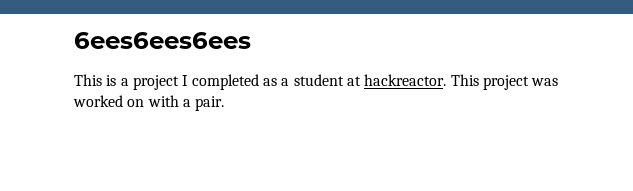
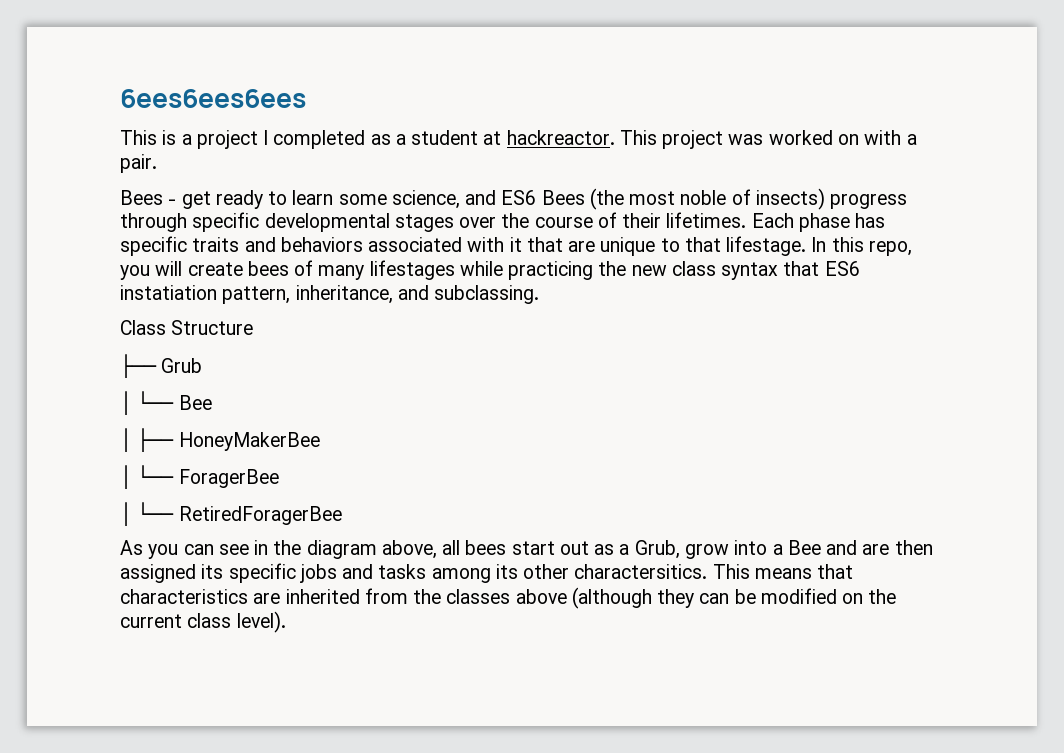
(225, 103) none -> [120,188,908,210] [120,212,886,232] [120,236,912,256] [120,260,860,280] [120,285,540,304] [120,320,254,335] [120,354,203,378] [120,391,212,415] [120,428,320,452] [120,465,279,489] [120,502,342,526] [120,540,933,559] [120,563,854,583] [120,587,897,609] [120,611,286,633] // Bees - get ready to learn some science, and ES6 Bees (the most noble of insects) progress through specific developmental stages over the course of their lifetimes. Each phase has specific traits and behaviors associated with it that are unique to that lifestage. In this repo, you will create bees of many lifestages while practicing the new class syntax that ES6 instatiation pattern, inheritance, and subclassing. // Class Structure // ├── Grub // │ └── Bee // │ ├── HoneyMakerBee // │ └── ForagerBee // │ └── RetiredForagerBee // As you can see in the diagram above, all bees start out as a Grub, grow into a Bee and are then assigned its specific jobs and tasks among its other charactersitics. This means that characteristics are inherited from the classes above (although they can be modified on the current class level).

